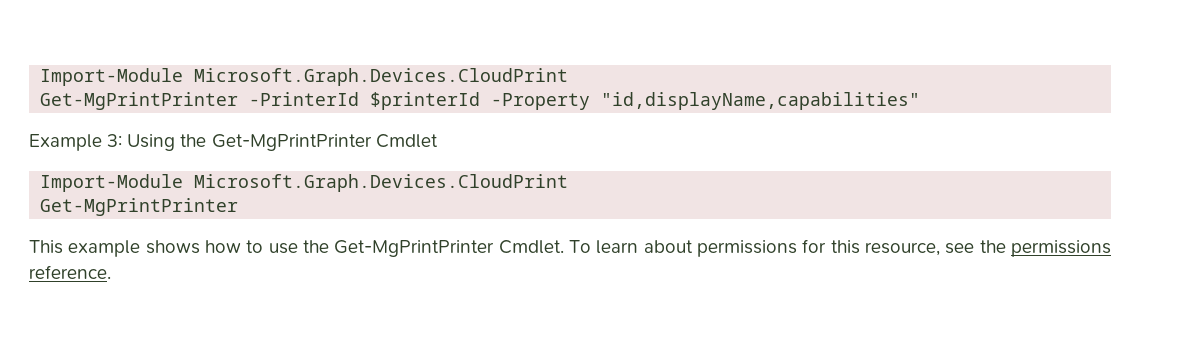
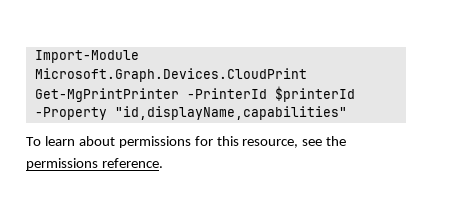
[29,134,438,151] [40,174,569,192] [40,198,239,216] [29,240,564,257] Example 3: Using the Get-MgPrintPrinter Cmdlet // Import-Module Microsoft.Graph.Devices.CloudPrint // Get-MgPrintPrinter // This example shows how to use the Get-MgPrintPrinter Cmdlet. -> (347, 113) none

